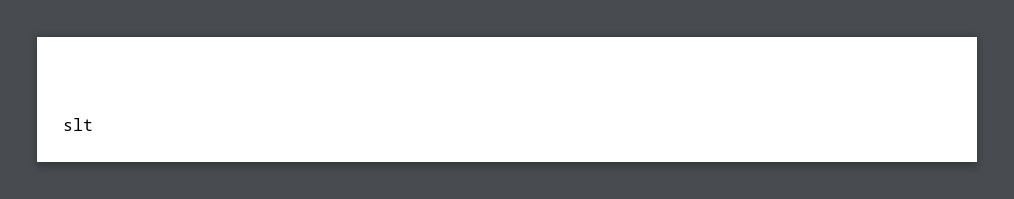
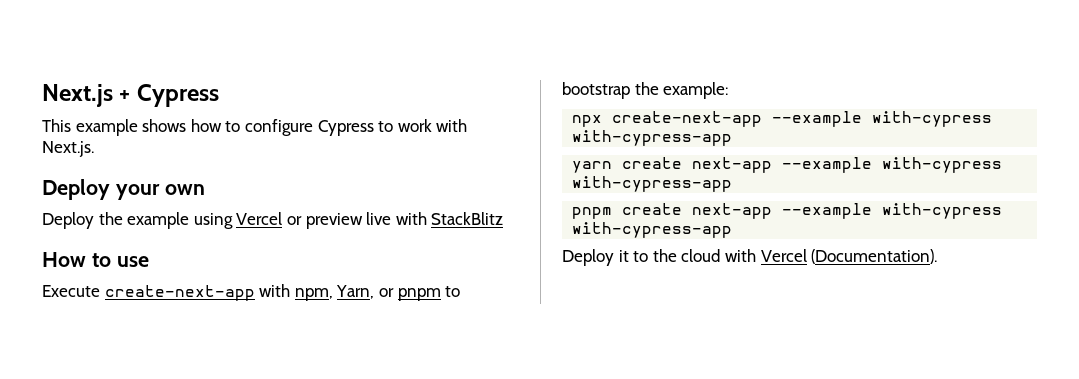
[63,118,93,131] slt -> [42,84,219,107] [42,119,468,136] [42,141,94,157] [42,179,205,200] [42,212,504,229] [42,252,149,267] [42,284,461,301] [562,82,729,99] [572,111,993,127] [572,130,733,146] [572,157,1003,173] [572,176,733,192] [572,203,1003,219] [572,222,733,238] [562,249,938,266] Next.js + Cypress // This example shows how to configure Cypress to work with Next.js. // Deploy your own // Deploy the example using Vercel or preview live with StackBlitz // How to use // Execute create-next-app with npm, Yarn, or pnpm to bootstrap the example: // npx create-next-app --example with-cypress with-cypress-app // yarn create next-app --example with-cypress with-cypress-app // pnpm create next-app --example with-cypress with-cypress-app // Deploy it to the cloud with Vercel (Documentation).

